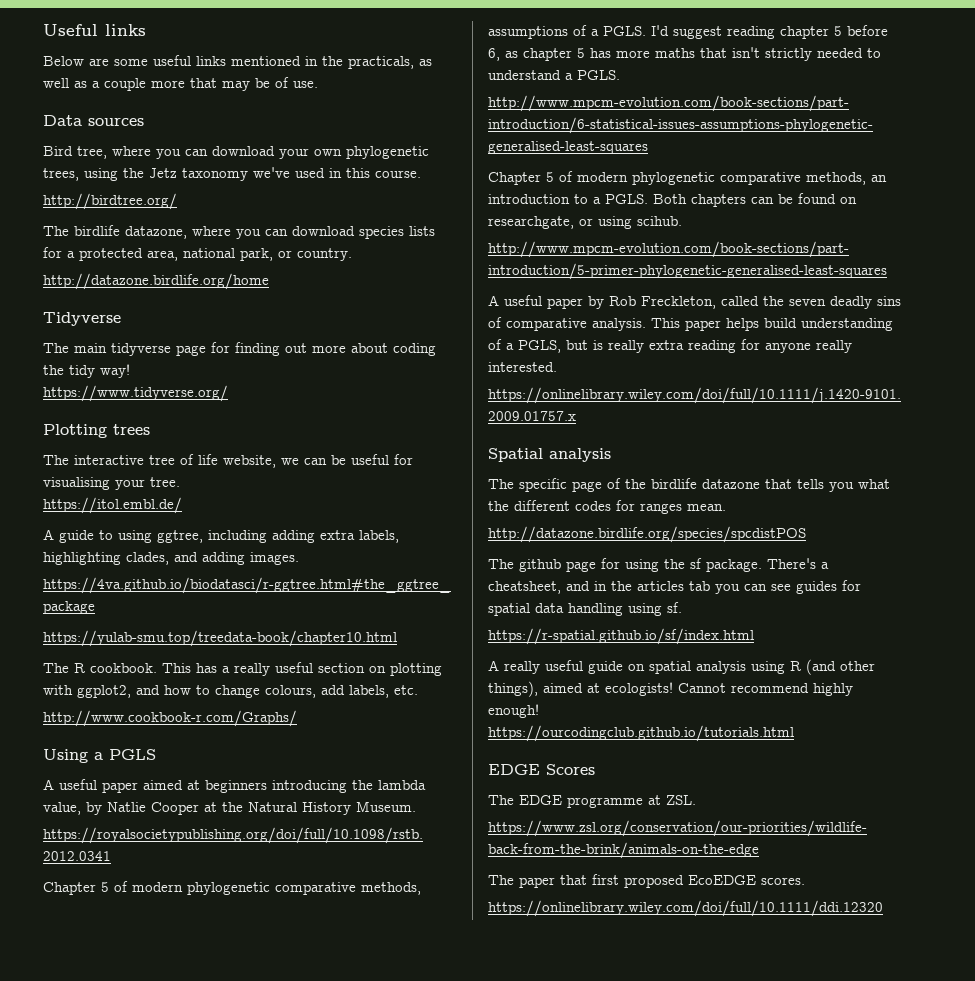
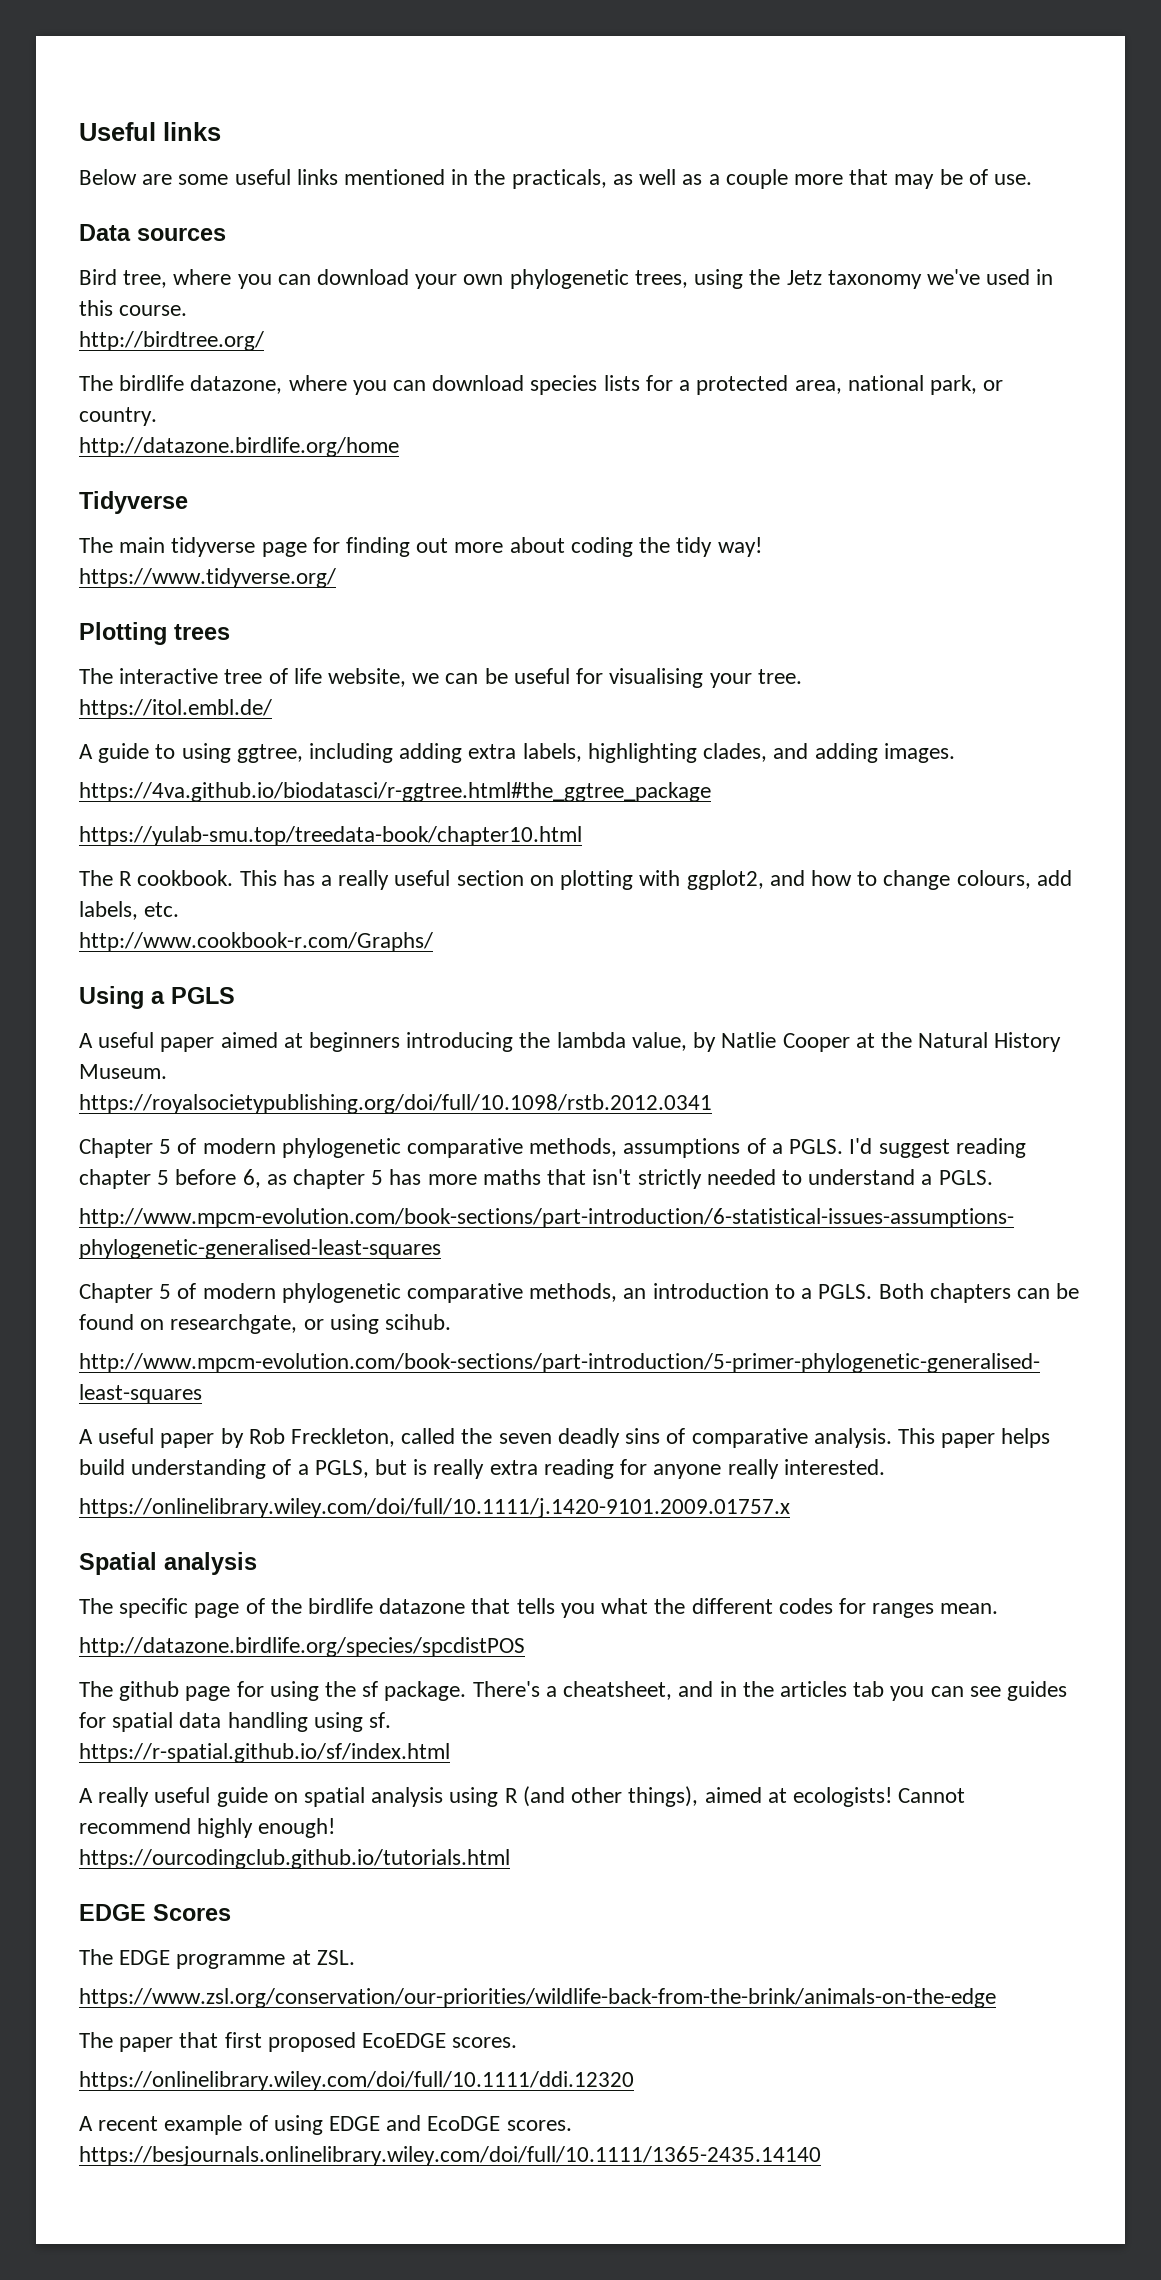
(883, 908) none -> [79,2115,572,2135] [79,2146,821,2166] // A recent example of using EDGE and EcoDGE scores. https://besjournals.onlinelibrary.wiley.com/doi/full/10.1111/1365-2435.14140

